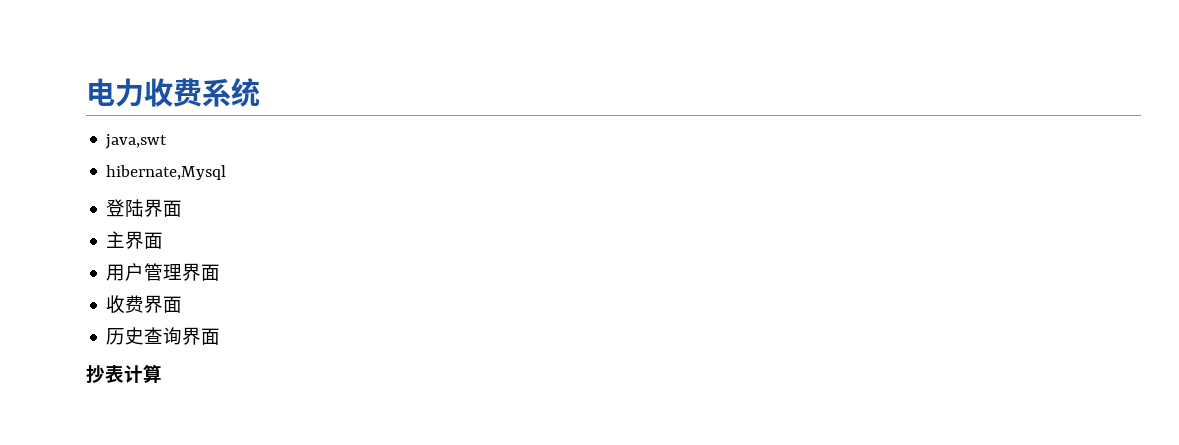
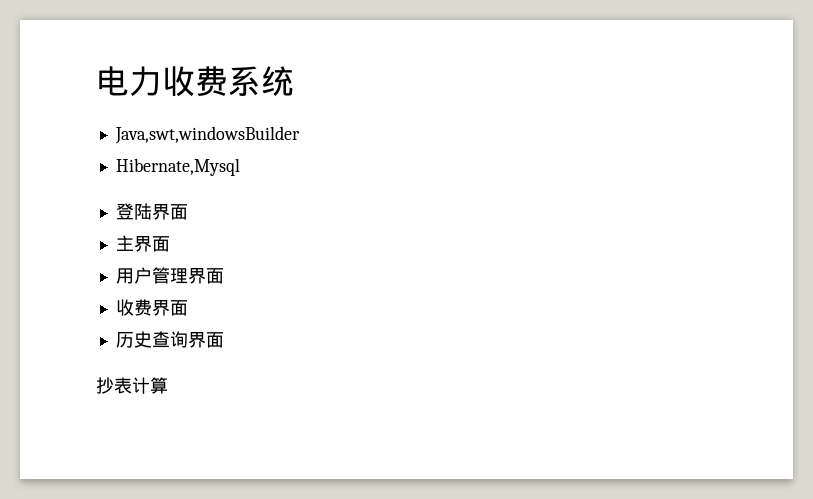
[105,134,168,149] [106,165,227,180] java,swt // hibernate,Mysql -> [114,126,300,144] [115,158,240,176] Java,swt,windowsBuilder // Hibernate,Mysql

